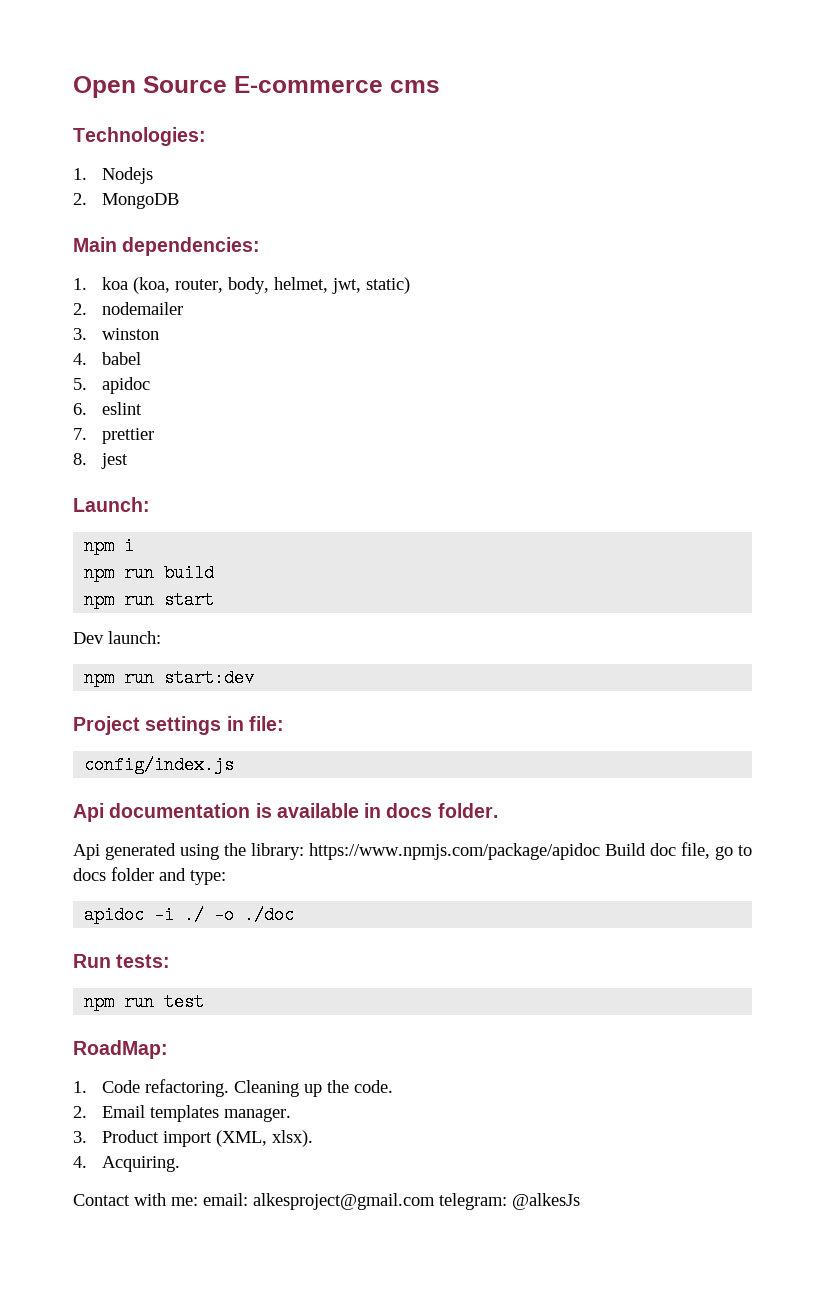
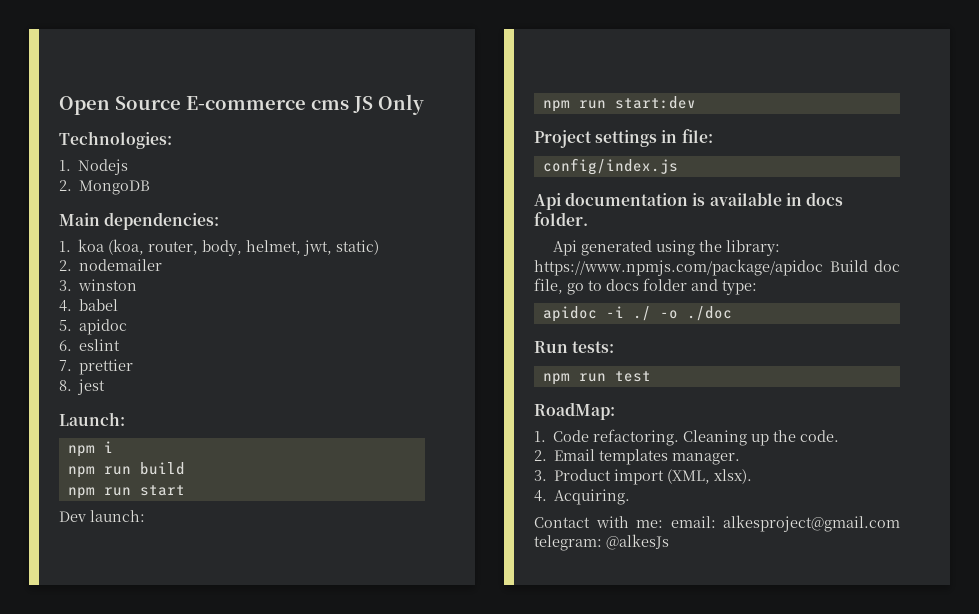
(440, 86) none -> [353,94,424,115] JS Only

